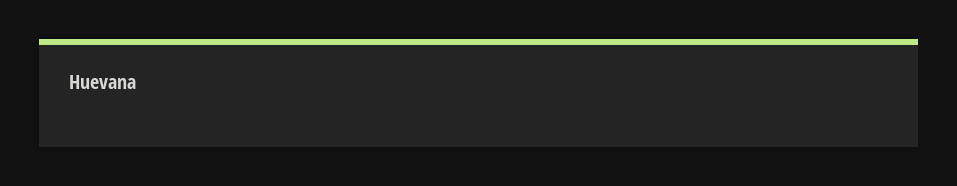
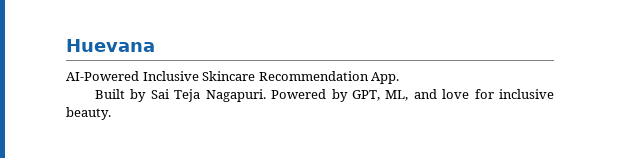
(136, 82) none -> [66,71,400,84] [95,89,555,102] [66,107,111,120] // AI-Powered Inclusive Skincare Recommendation App. // Built by Sai Teja Nagapuri. Powered by GPT, ML, and love for inclusive beauty.

